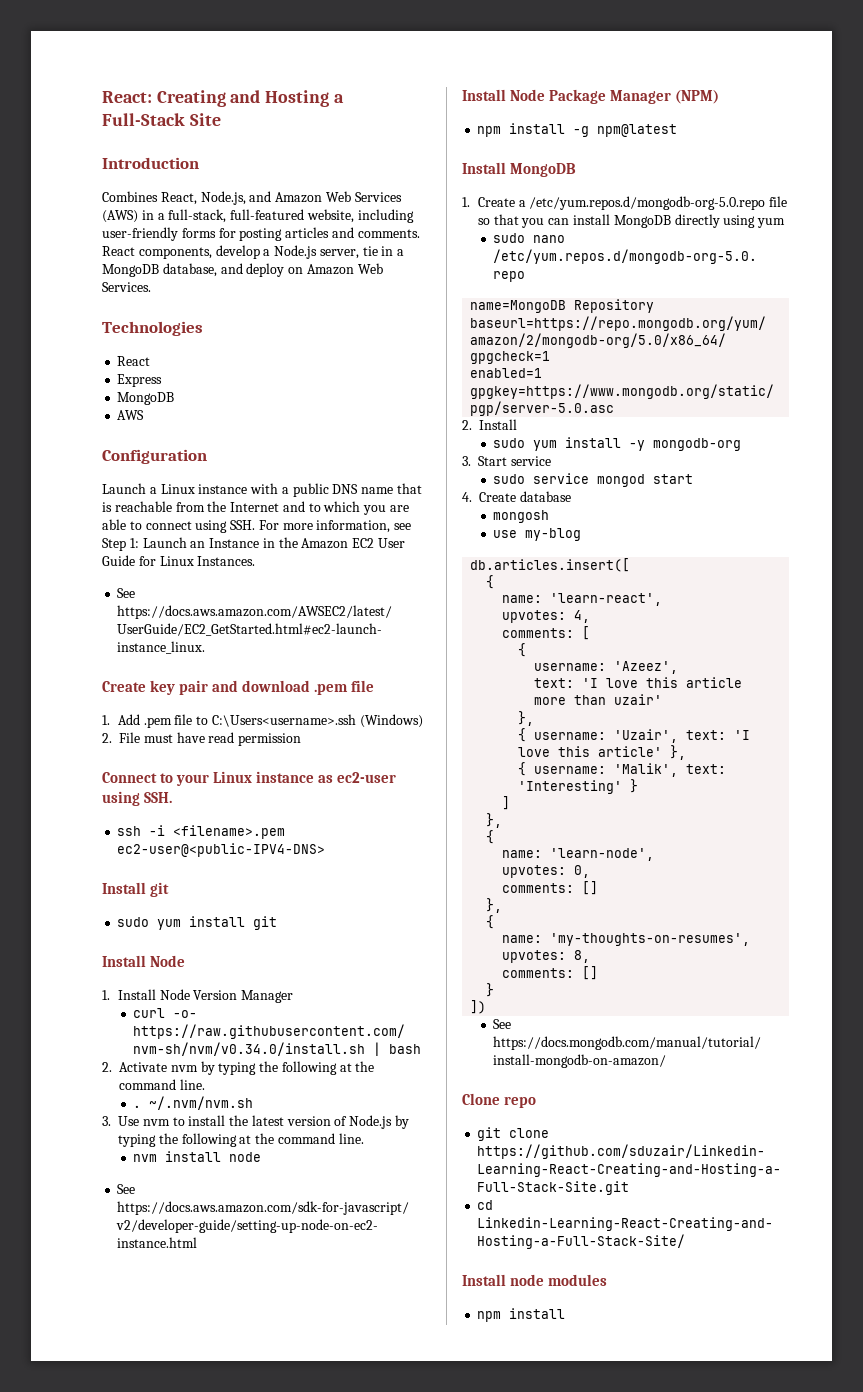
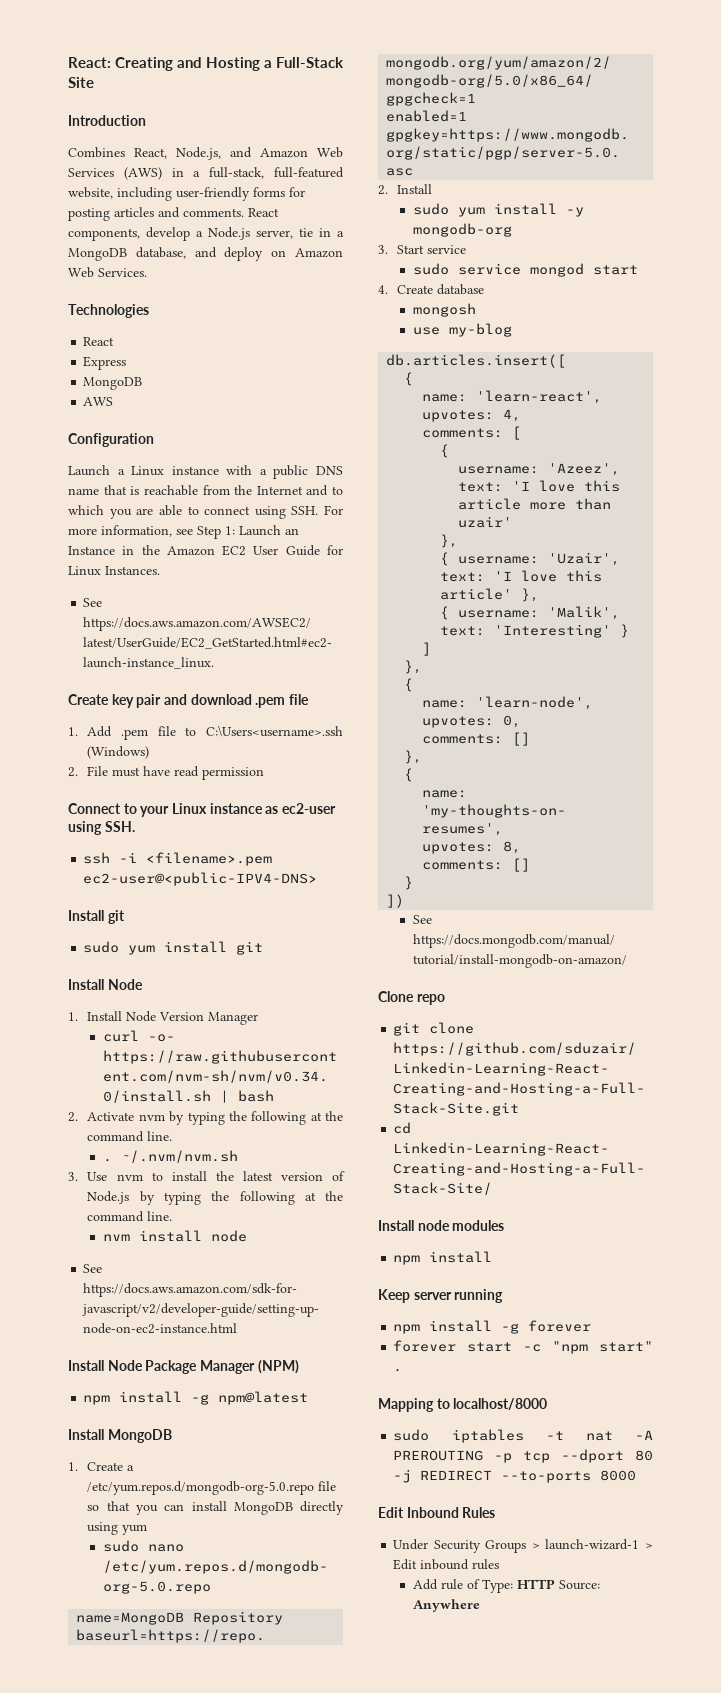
(566, 1313) none -> [378,1289,504,1303] [393,1320,592,1334] [393,1340,653,1354] [393,1369,403,1372] [378,1398,548,1412] [393,1429,653,1443] [393,1449,653,1463] [393,1469,637,1483] [378,1507,496,1518] [393,1539,653,1553] [393,1559,500,1570] [412,1579,600,1593] [412,1599,480,1612] // Keep server running // npm install -g forever // forever start -c "npm start" . // Mapping to localhost/8000 // sudo iptables -t nat -A PREROUTING -p tcp --dport 80 -j REDIRECT --to-ports 8000 // Edit Inbound Rules // Under Security Groups > launch-wizard-1 > Edit inbound rules // Add rule of Type: HTTP Source: Anywhere

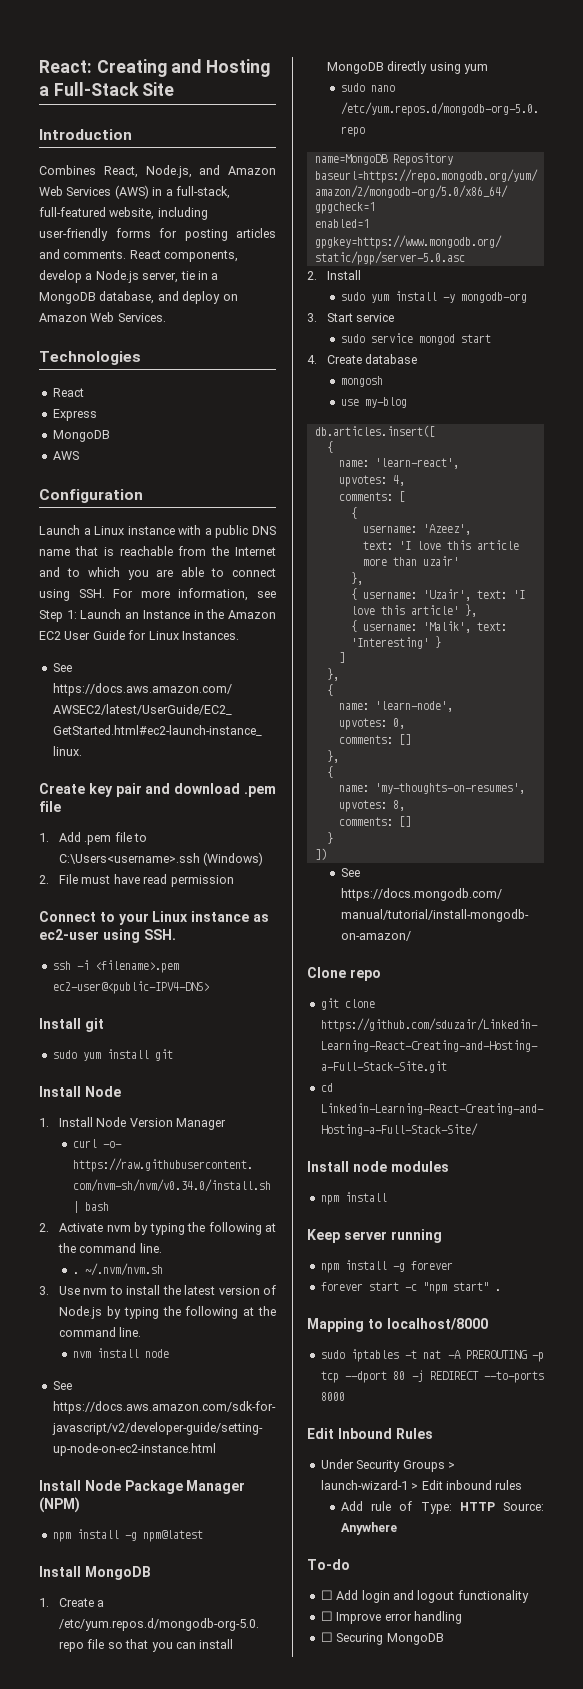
(480, 1605) none -> [307,1559,350,1570] [320,1590,529,1603] [320,1611,462,1624] [320,1632,444,1645] // To-do // ☐ Add login and logout functionality // ☐ Improve error handling // ☐ Securing MongoDB

